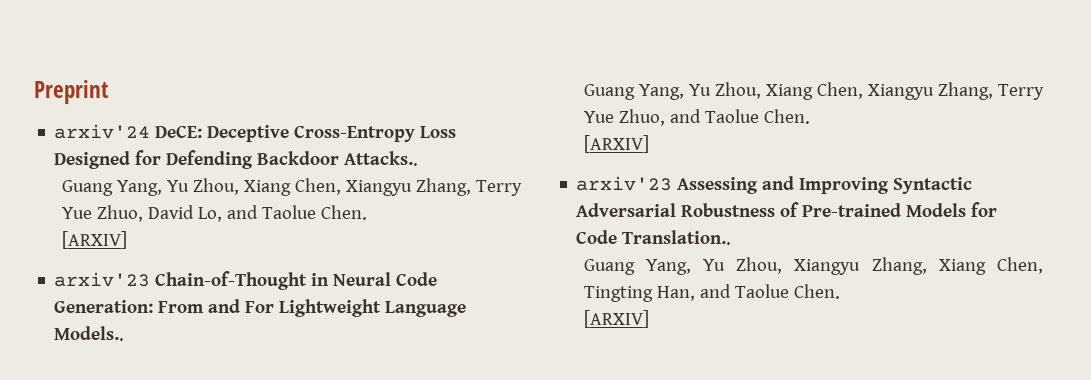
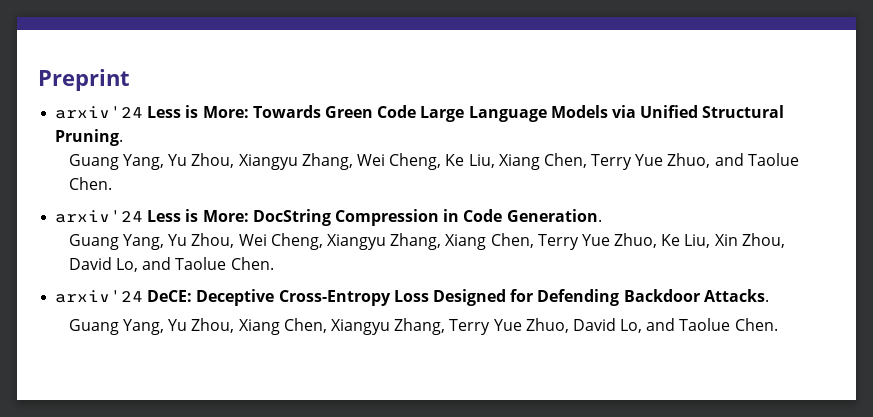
(108, 92) none -> [55,105,785,122] [55,129,124,146] [68,153,799,170] [68,177,112,190] [55,209,602,226] [68,233,785,250] [68,257,274,272] // arxiv'24 Less is More: Towards Green Code Large Language Models via Unified Structural Pruning. // Guang Yang, Yu Zhou, Xiangyu Zhang, Wei Cheng, Ke Liu, Xiang Chen, Terry Yue Zhuo, and Taolue Chen. // arxiv'24 Less is More: DocString Compression in Code Generation. // Guang Yang, Yu Zhou, Wei Cheng, Xiangyu Zhang, Xiang Chen, Terry Yue Zhuo, Ke Liu, Xin Zhou, David Lo, and Taolue Chen.
[344,151,419,166] Attacks.. -> [703,289,769,302] Attacks.
[61,231,127,249] [54,271,438,290] [54,299,467,317] [54,326,125,341] [583,82,1044,100] [583,109,810,126] [583,135,649,153] [576,176,973,194] [576,202,998,217] [576,230,732,245] [583,257,1043,275] [583,284,840,302] [583,310,649,328] // [ARXIV] // arxiv'23 Chain-of-Thought in Neural Code Generation: From and For Lightweight Language Models.. // Guang Yang, Yu Zhou, Xiang Chen, Xiangyu Zhang, Terry Yue Zhuo, and Taolue Chen. // [ARXIV] // arxiv'23 Assessing and Improving Syntactic Adversarial Robustness of Pre-trained Models for Code Translation.. // Guang Yang, Yu Zhou, Xiangyu Zhang, Xiang Chen, Tingting Han, and Taolue Chen. // [ARXIV] -> (778, 324) none

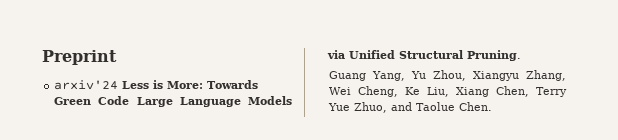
[55,209,602,226] [68,233,785,250] [68,257,274,272] [55,289,769,306] [68,318,778,335] // arxiv'24 Less is More: DocString Compression in Code Generation. // Guang Yang, Yu Zhou, Wei Cheng, Xiangyu Zhang, Xiang Chen, Terry Yue Zhuo, Ke Liu, Xin Zhou, David Lo, and Taolue Chen. // arxiv'24 DeCE: Deceptive Cross-Entropy Loss Designed for Defending Backdoor Attacks. // Guang Yang, Yu Zhou, Xiang Chen, Xiangyu Zhang, Terry Yue Zhuo, David Lo, and Taolue Chen. -> (492, 106) none

